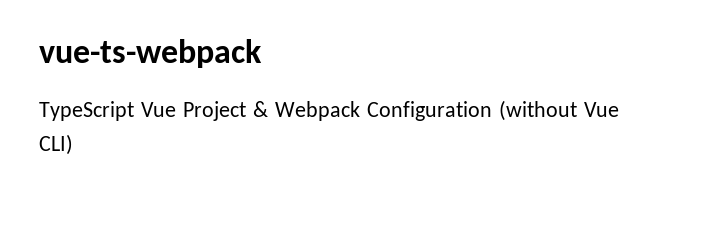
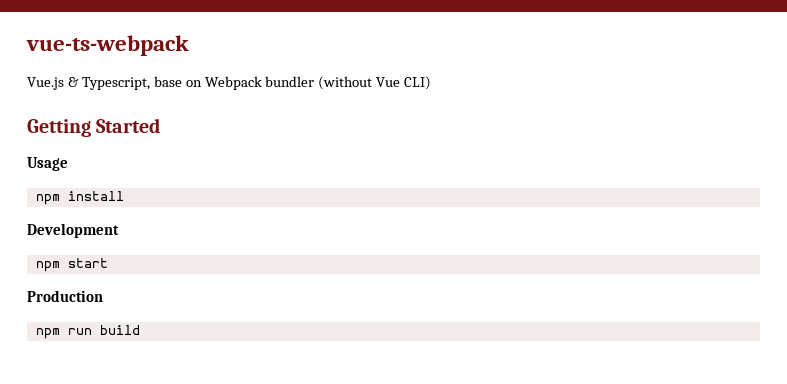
[39,100,619,121] [39,134,73,155] TypeScript Vue Project & Webpack Configuration (without Vue CLI) -> [27,76,432,90] [27,118,161,137] [27,157,68,171] [35,191,124,205] [27,223,119,238] [35,258,108,272] [27,290,103,302] [35,325,140,339] Vue.js & Typescript, base on Webpack bundler (without Vue CLI) // Getting Started // Usage // npm install // Development // npm start // Production // npm run build

